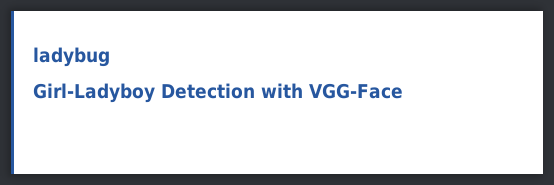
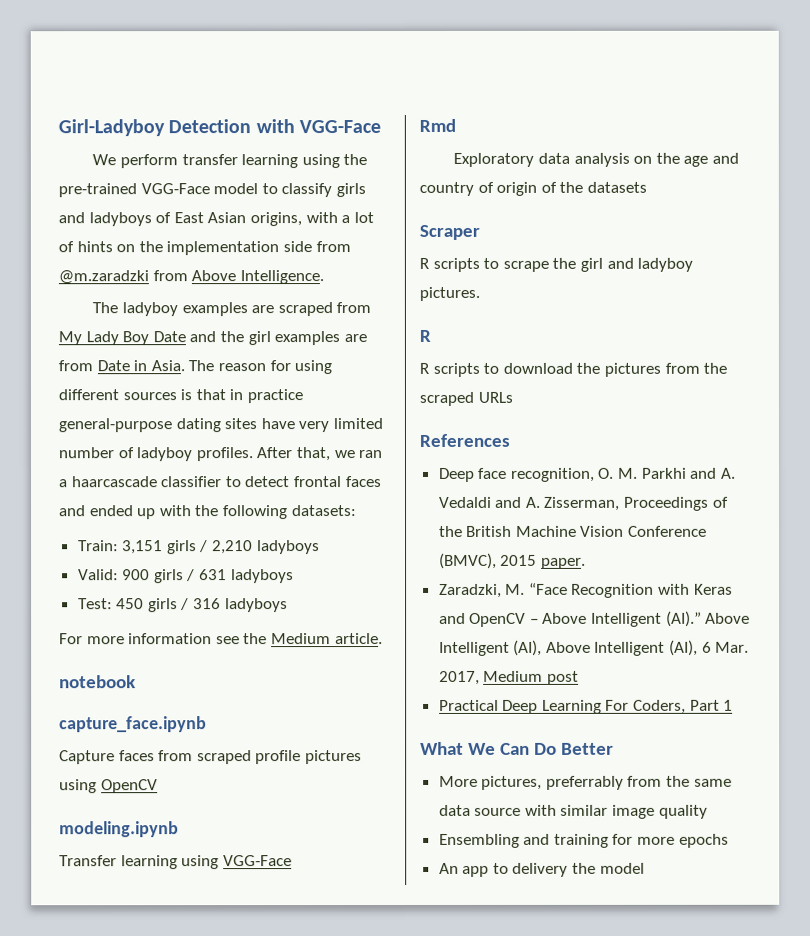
[33,47,110,67] ladybug // -> (58, 128) none
(403, 91) none -> [92,154,368,169] [58,183,366,198] [58,212,374,227] [58,241,351,256] [58,270,324,285] [92,302,372,317] [58,331,367,346] [58,360,333,375] [58,389,303,404] [58,418,383,433] [58,447,383,462] [59,476,382,488] [59,505,357,520] [77,540,320,555] [77,569,294,584] [77,598,288,613] [59,633,383,645] [59,675,136,689] [59,716,207,733] [59,750,362,765] [59,779,158,794] [59,821,179,838] [59,855,292,870] [419,118,456,132] [453,152,739,167] [419,181,647,196] [419,224,480,240] [419,257,694,272] [419,286,480,301] [419,329,431,342] [419,362,728,377] [419,391,513,406] [419,433,510,447] [437,467,736,482] [438,496,729,511] [438,525,708,537] [438,552,586,569] [438,582,733,598] [438,610,751,627] [438,639,750,656] [438,670,579,685] [438,699,734,714] [420,741,614,755] [438,775,732,790] [438,804,708,819] [438,833,729,848] [438,862,645,877] // We perform transfer learning using the pre-trained VGG-Face model to classify girls and ladyboys of East Asian origins, with a lot of hints on the implementation side from @m.zaradzki from Above Intelligence. // The ladyboy examples are scraped from My Lady Boy Date and the girl examples are from Date in Asia. The reason for using different sources is that in practice general-purpose dating sites have very limited number of ladyboy profiles. After that, we ran a haarcascade classifier to detect frontal faces and ended up with the following datasets: // Train: 3,151 girls / 2,210 ladyboys // Valid: 900 girls / 631 ladyboys // Test: 450 girls / 316 ladyboys // For more information see the Medium article. // notebook // capture_face.ipynb // Capture faces from scraped profile pictures using OpenCV // modeling.ipynb // Transfer learning using VGG-Face // Rmd // Exploratory data analysis on the age and country of origin of the datasets // Scraper // R scripts to scrape the girl and ladyboy pictures. // R // R scripts to download the pictures from the scraped URLs // References // Deep face recognition, O. M. Parkhi and A. Vedaldi and A. Zisserman, Proceedings of the British Machine Vision Conference (BMVC), 2015 paper. // Zaradzki, M. “Face Recognition with Keras and OpenCV – Above Intelligent (AI).” Above Intelligent (AI), Above Intelligent (AI), 6 Mar. 2017, Medium post // Practical Deep Learning For Coders, Part 1 // What We Can Do Better // More pictures, preferrably from the same data source with similar image quality // Ensembling and training for more epochs // An app to delivery the model

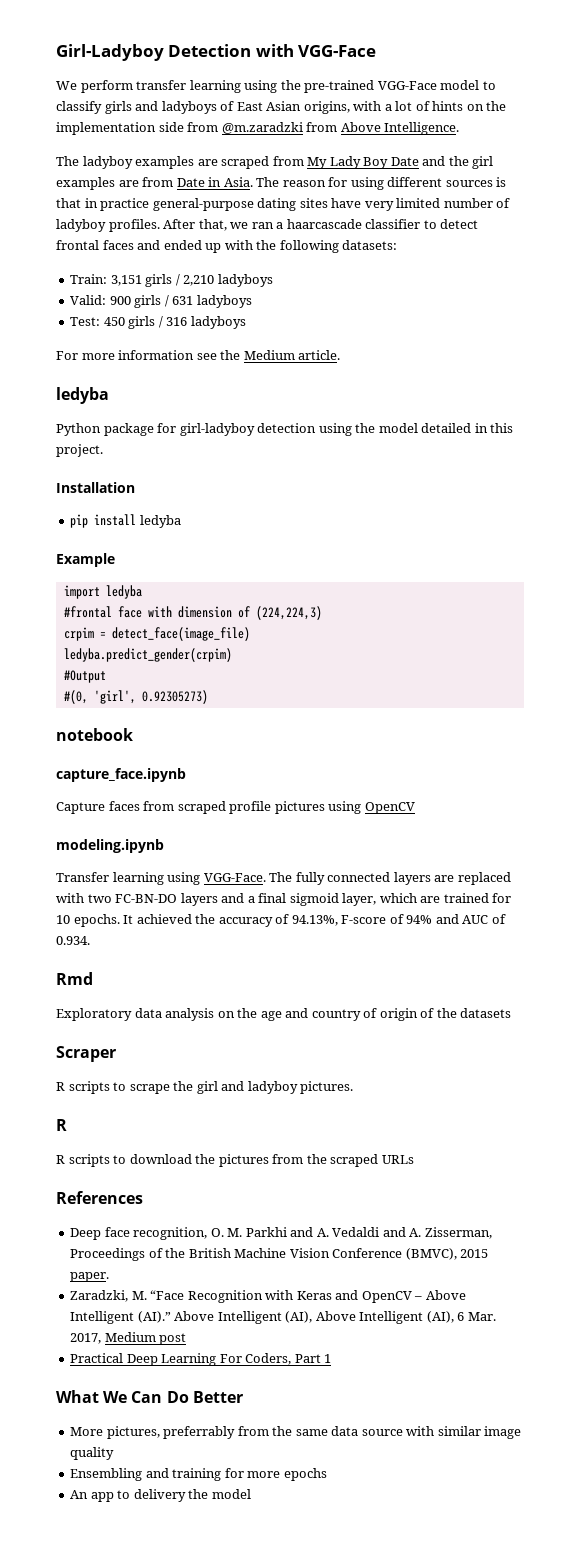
(383, 639) none -> [56,387,109,404] [56,423,514,436] [56,444,103,457] [56,482,135,493] [70,514,181,528] [56,553,115,567] [63,585,142,599] [63,606,322,620] [63,627,250,641] [63,648,232,662] [63,670,106,683] [63,690,208,704] // ledyba // Python package for girl-ladyboy detection using the model detailed in this project. // Installation // pip install ledyba // Example // import ledyba // #frontal face with dimension of (224,224,3) // crpim = detect_face(image_file) // ledyba.predict_gender(crpim) // #Output // #(0, 'girl', 0.92305273)
[222,855,292,867] VGG-Face -> [203,872,511,885] [56,893,512,906] [56,914,506,927] [56,936,90,945] VGG-Face. The fully connected layers are replaced with two FC-BN-DO layers and a final sigmoid layer, which are trained for 10 epochs. It achieved the accuracy of 94.13%, F-score of 94% and AUC of 0.934.

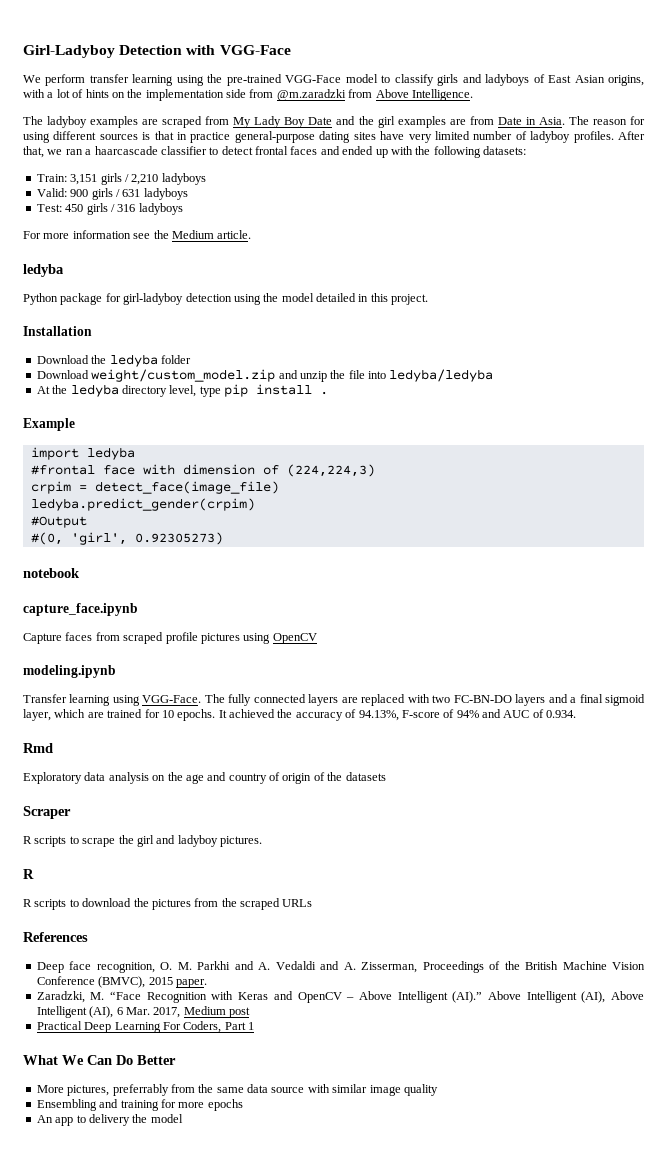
(135, 487) none -> [36,354,191,367] [36,369,494,382] [36,384,221,397] Download the ledyba folder // Download weight/custom_model.zip and unzip the file into ledyba/ledyba // At the ledyba directory level, type
[139,515,181,528] ledyba -> [320,391,328,395] .

